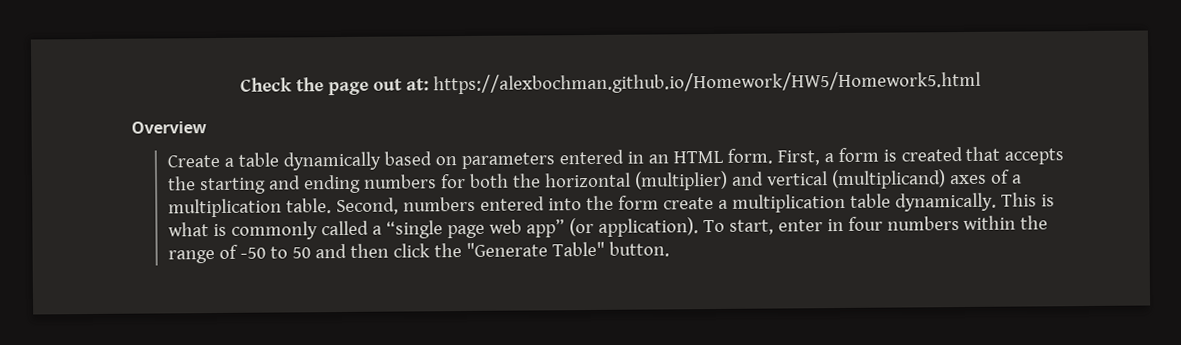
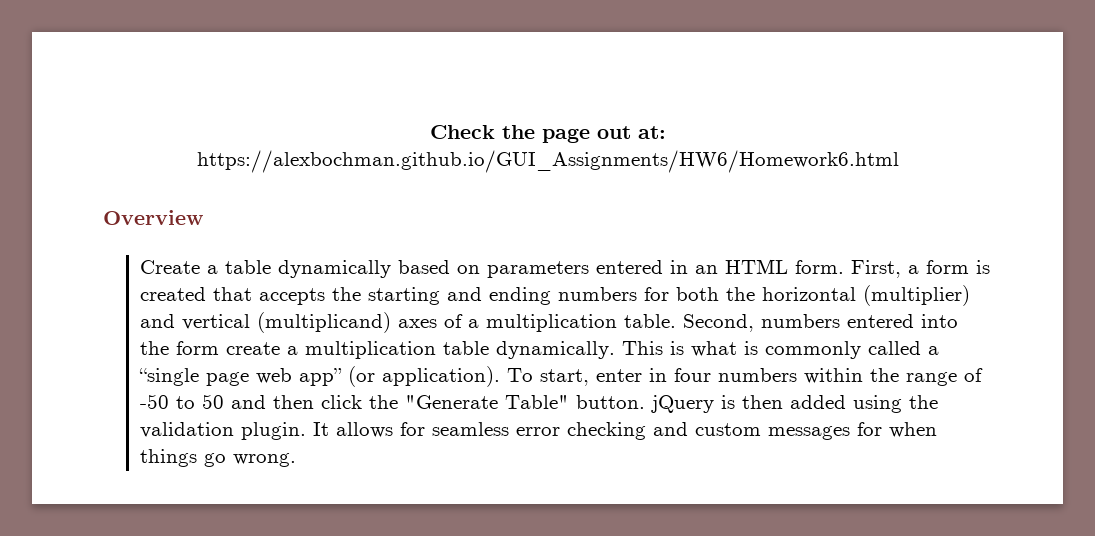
[432,70,981,95] https://alexbochman.github.io/Homework/HW5/Homework5.html -> [197,150,899,173] https://alexbochman.github.io/GUI_Assignments/HW6/Homework6.html
(670, 249) none -> [651,395,939,413] [140,422,938,440] [140,449,297,467] jQuery is then added using the validation plugin. It allows for seamless error checking and custom messages for when things go wrong.

